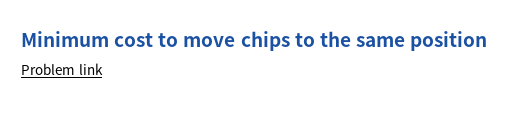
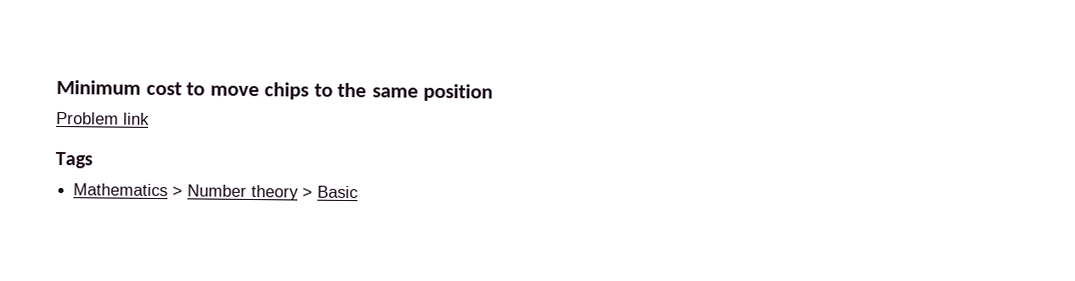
(103, 69) none -> [55,151,93,169] [73,183,359,201] // Tags // Mathematics > Number theory > Basic

